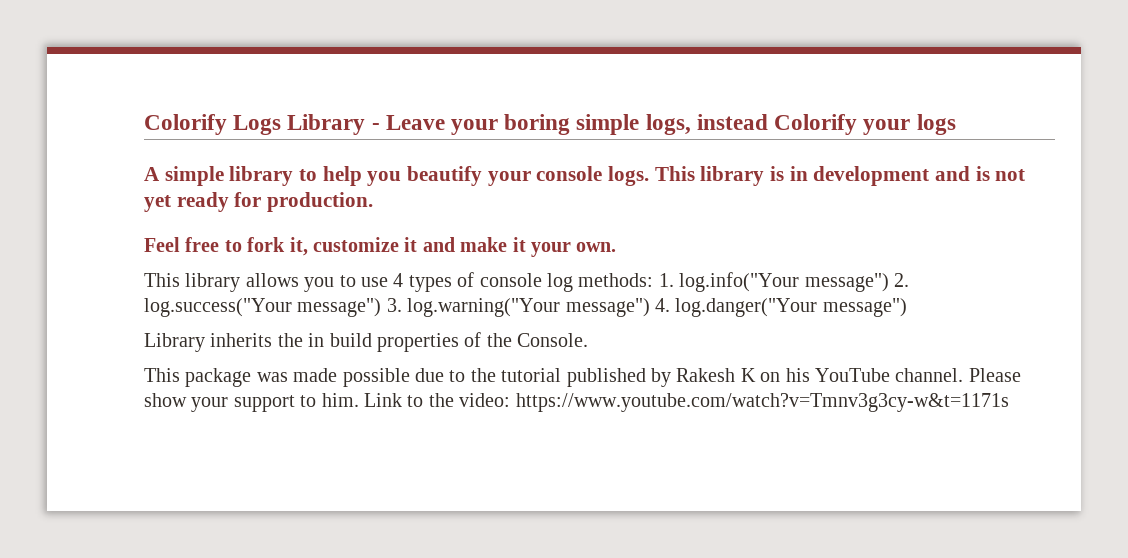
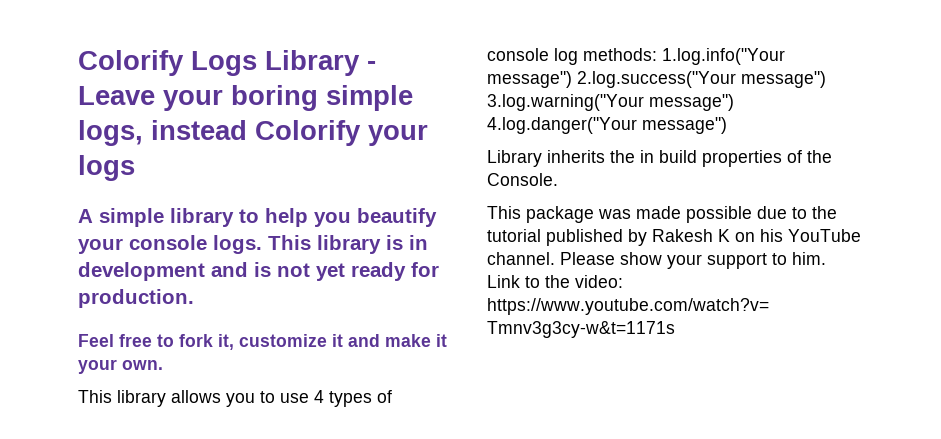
[658,272,909,292] [144,298,818,317] 1. log.info("Your message") 2. log.success("Your message") 3. log.warning("Your message") 4. log.danger("Your -> [662,48,785,65] [487,71,826,88] [487,94,734,111] [487,117,637,134] 1.log.info("Your message") 2.log.success("Your message") 3.log.warning("Your message") 4.log.danger("Your

